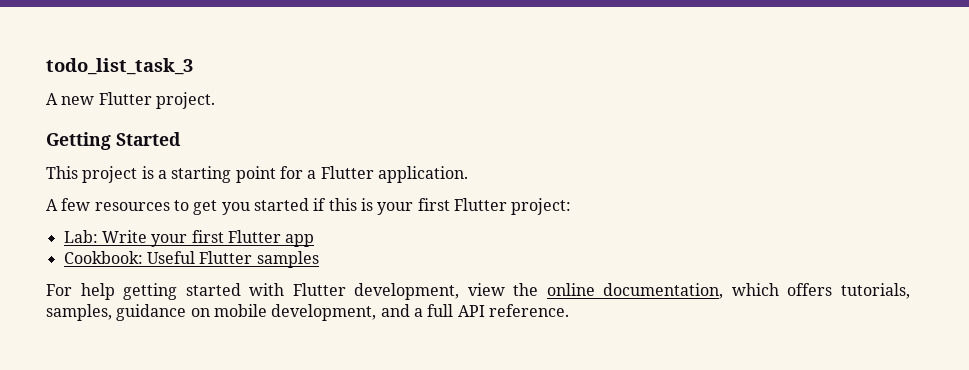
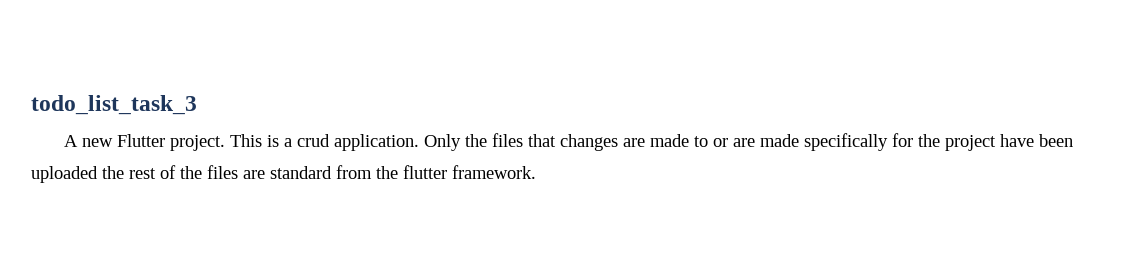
[46,132,181,150] [46,166,468,183] [46,198,572,215] [63,230,315,247] [63,251,319,268] [46,283,911,300] [46,304,569,321] // Getting Started // This project is a starting point for a Flutter application. // A few resources to get you started if this is your first Flutter project: // Lab: Write your first Flutter app // Cookbook: Useful Flutter samples // For help getting started with Flutter development, view the online documentation, which offers tutorials, samples, guidance on mobile development, and a full API reference. -> [229,133,1073,151] [31,165,536,183] This is a crud application. Only the files that changes are made to or are made specifically for the project have been uploaded the rest of the files are standard from the flutter framework.

